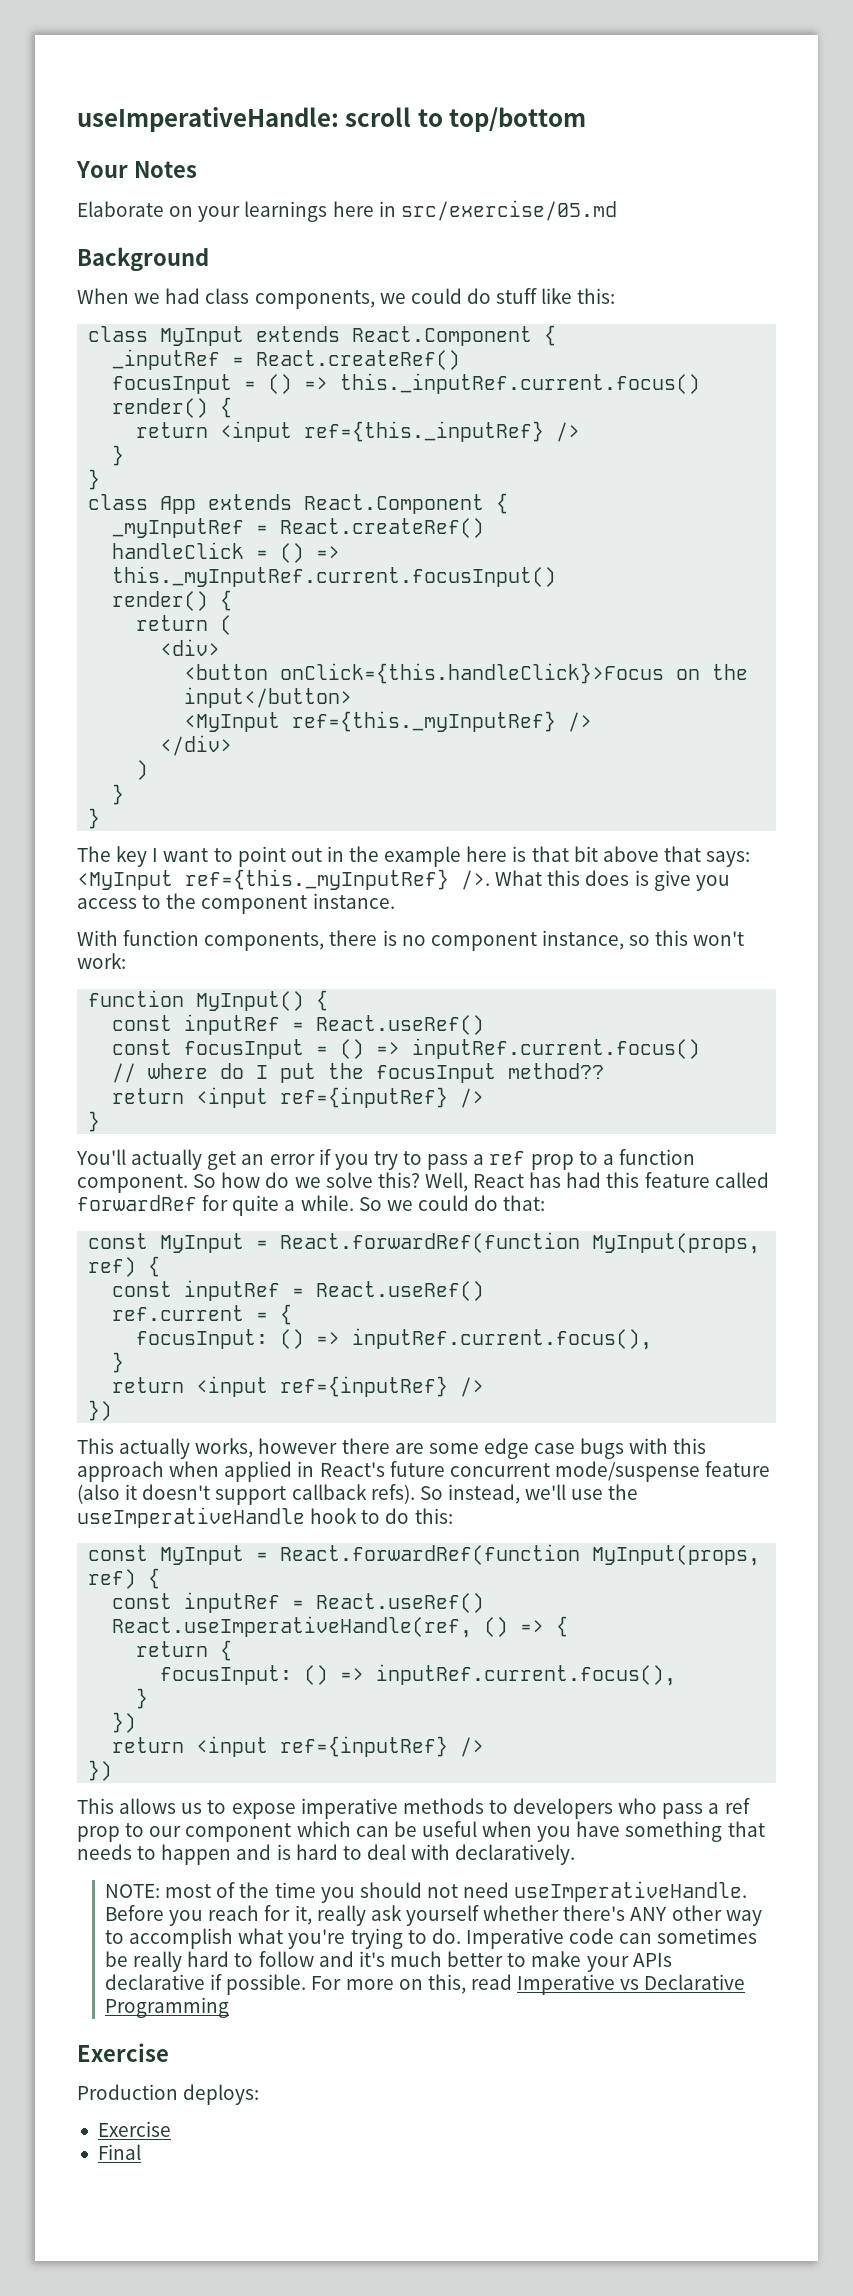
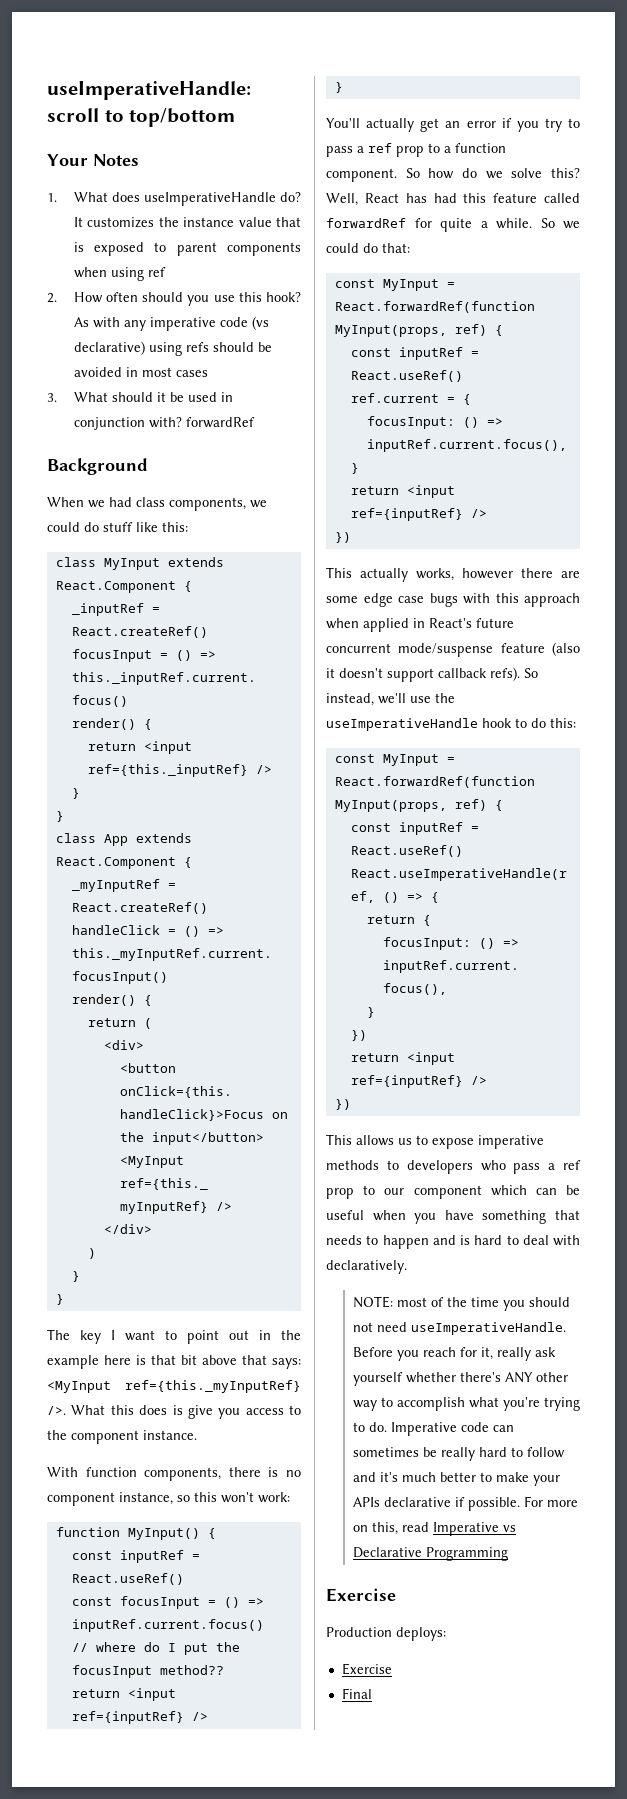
[77,200,617,222] Elaborate on your learnings here in src/exercise/05.md -> [47,192,301,206] [73,217,302,228] [73,242,301,256] [73,267,166,281] [47,292,302,306] [73,316,269,331] [73,341,272,356] [73,367,208,377] [47,392,233,402] [73,417,255,430] 1. What does useImperativeHandle do? It customizes the instance value that is exposed to parent components when using ref // 2. How often should you use this hook? As with any imperative code (vs declarative) using refs should be avoided in most cases // 3. What should it be used in conjunction with? forwardRef

